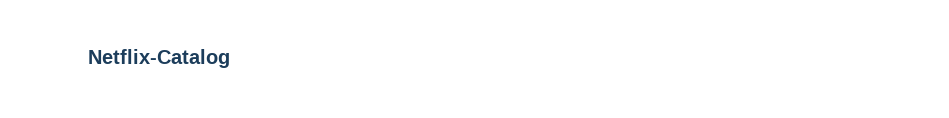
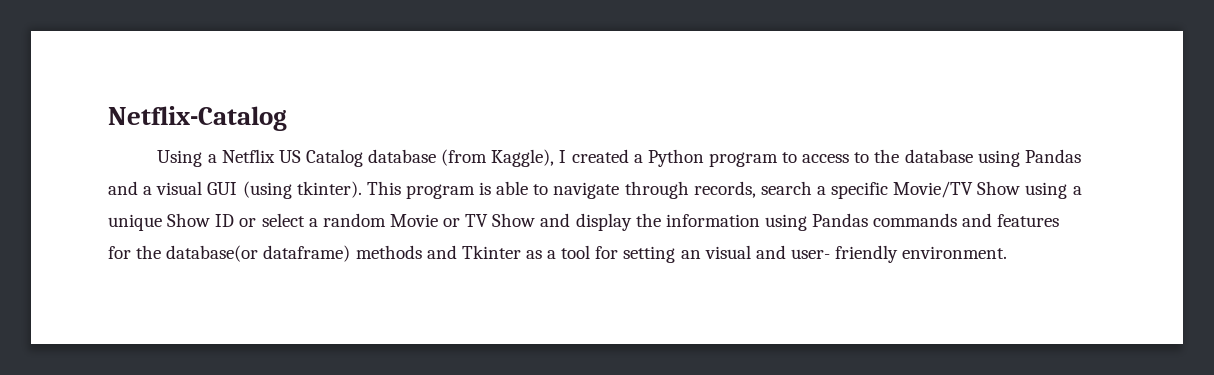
(230, 58) none -> [157,149,1081,167] [108,181,1082,199] [108,213,1060,231] [108,245,1008,263] // Using a Netflix US Catalog database (from Kaggle), I created a Python program to access to the database using Pandas and a visual GUI (using tkinter). This program is able to navigate through records, search a specific Movie/TV Show using a unique Show ID or select a random Movie or TV Show and display the information using Pandas commands and features for the database(or dataframe) methods and Tkinter as a tool for setting an visual and user- friendly environment.

